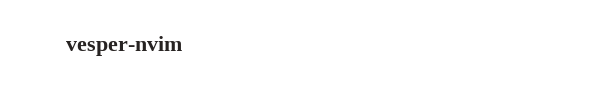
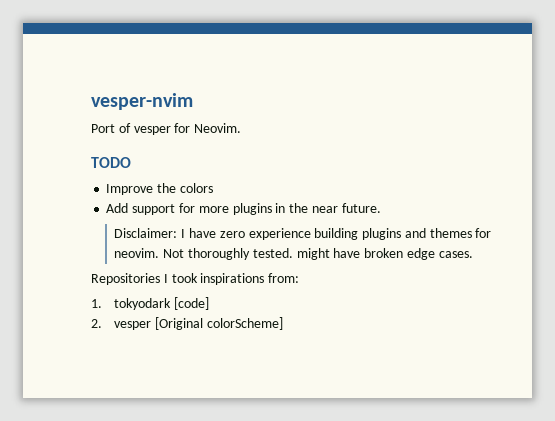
(182, 46) none -> [91,123,242,135] [91,157,131,168] [106,183,213,195] [106,203,381,215] [114,228,492,240] [114,248,473,260] [91,273,300,285] [91,297,210,310] [91,317,283,330] // Port of vesper for Neovim. // TODO // Improve the colors // Add support for more plugins in the near future. // Disclaimer: I have zero experience building plugins and themes for neovim. Not thoroughly tested. might have broken edge cases. // Repositories I took inspirations from: // 1. tokyodark [code] // 2. vesper [Original colorScheme]

